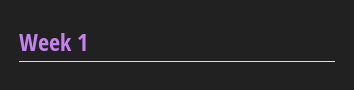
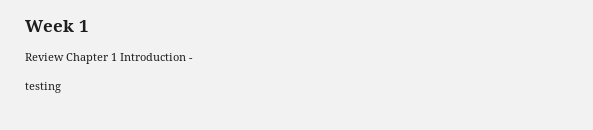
(89, 42) none -> [25,53,193,64] [25,82,61,93] // Review Chapter 1 Introduction - // testing

